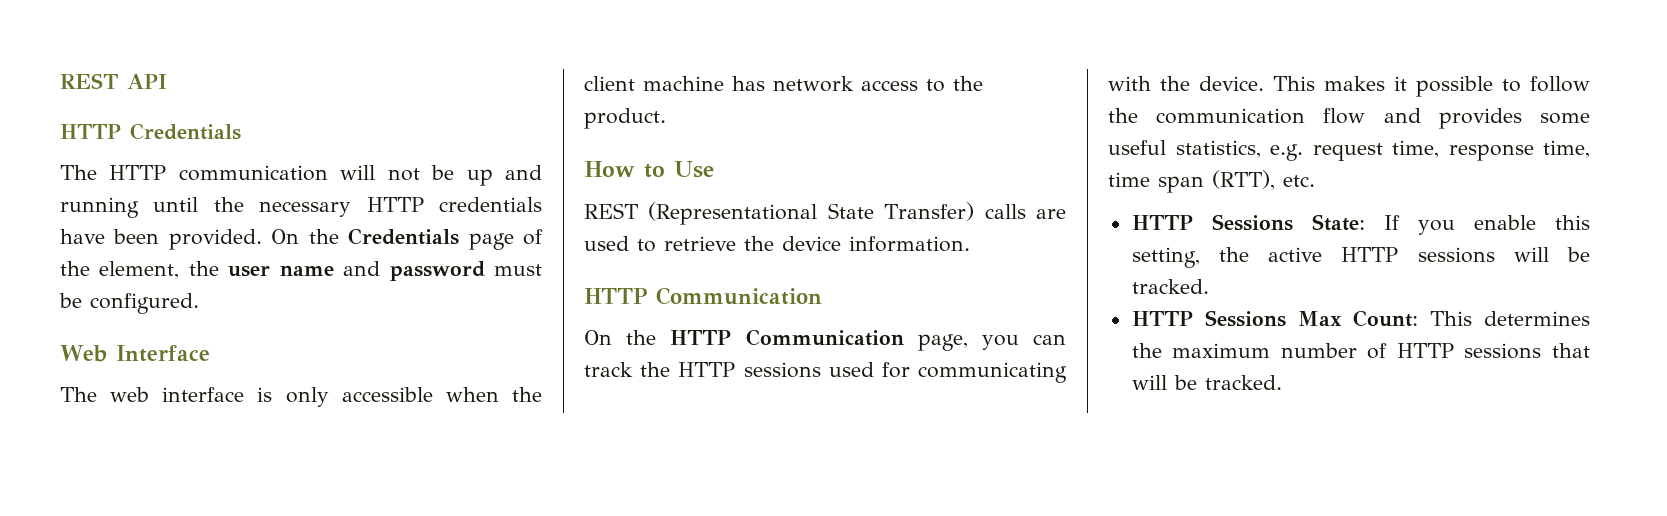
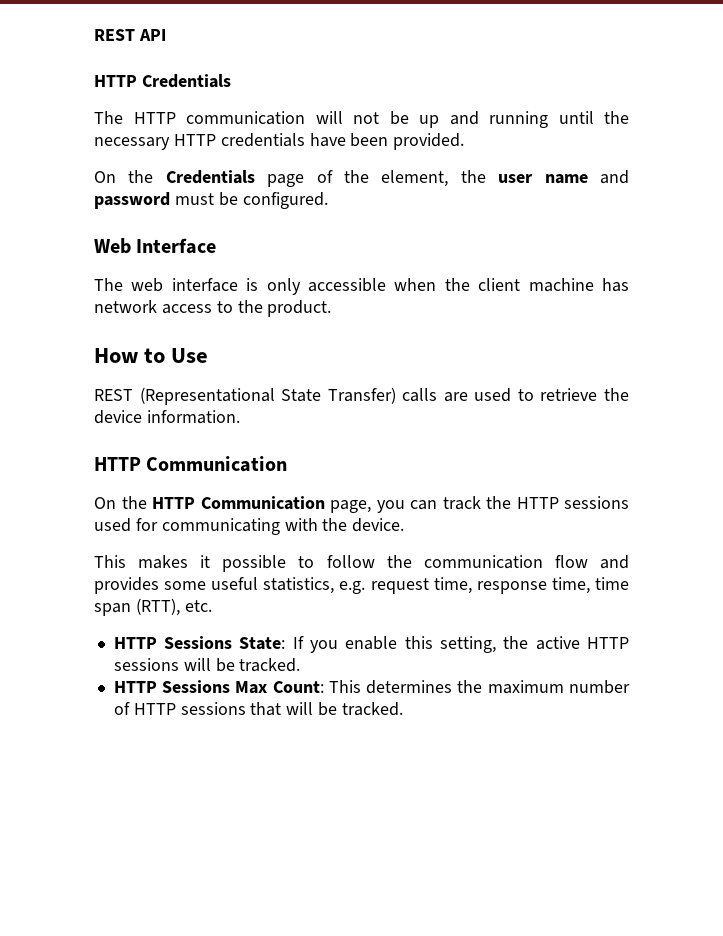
(262, 239) none -> (465, 141) //
(1264, 83) none -> (405, 525) //

